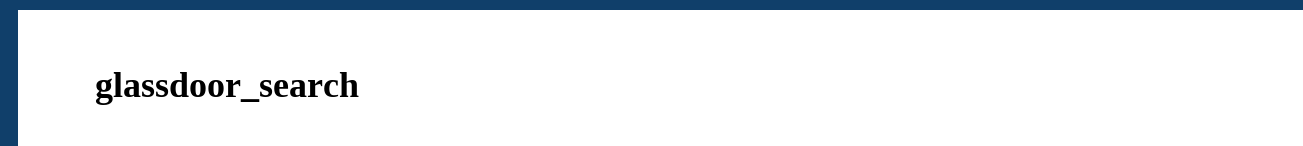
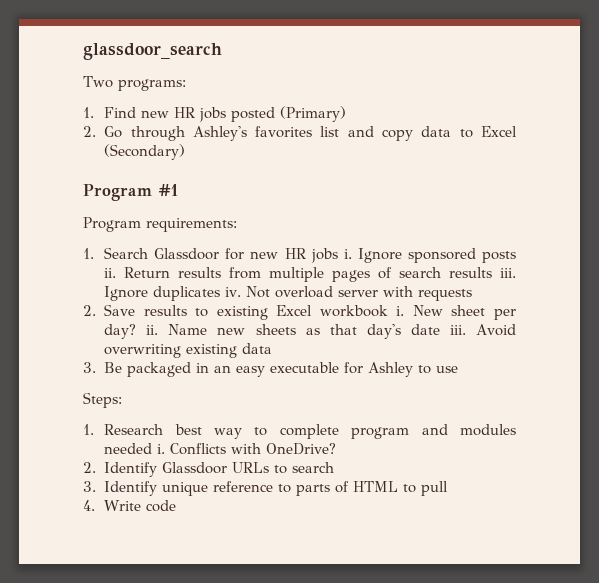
(359, 88) none -> [83,76,186,91] [83,106,347,122] [83,126,517,141] [104,144,186,160] [83,184,179,201] [83,217,237,232] [83,247,516,263] [104,267,516,282] [104,286,473,301] [83,304,516,320] [104,324,517,339] [104,343,273,358] [83,362,459,377] [83,392,122,408] [83,424,516,439] [104,443,337,455] [83,462,335,477] [83,481,449,496] [83,500,177,512] // Two programs: // 1. Find new HR jobs posted (Primary) // 2. Go through Ashley's favorites list and copy data to Excel (Secondary) // Program #1 // Program requirements: // 1. Search Glassdoor for new HR jobs i. Ignore sponsored posts ii. Return results from multiple pages of search results iii. Ignore duplicates iv. Not overload server with requests // 2. Save results to existing Excel workbook i. New sheet per day? ii. Name new sheets as that day's date iii. Avoid overwriting existing data // 3. Be packaged in an easy executable for Ashley to use // Steps: // 1. Research best way to complete program and modules needed i. Conflicts with OneDrive? // 2. Identify Glassdoor URLs to search // 3. Identify unique reference to parts of HTML to pull // 4. Write code

